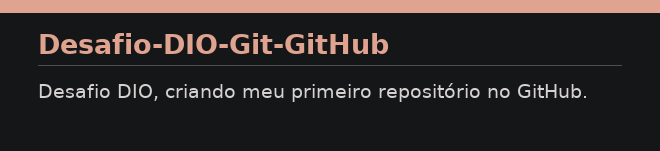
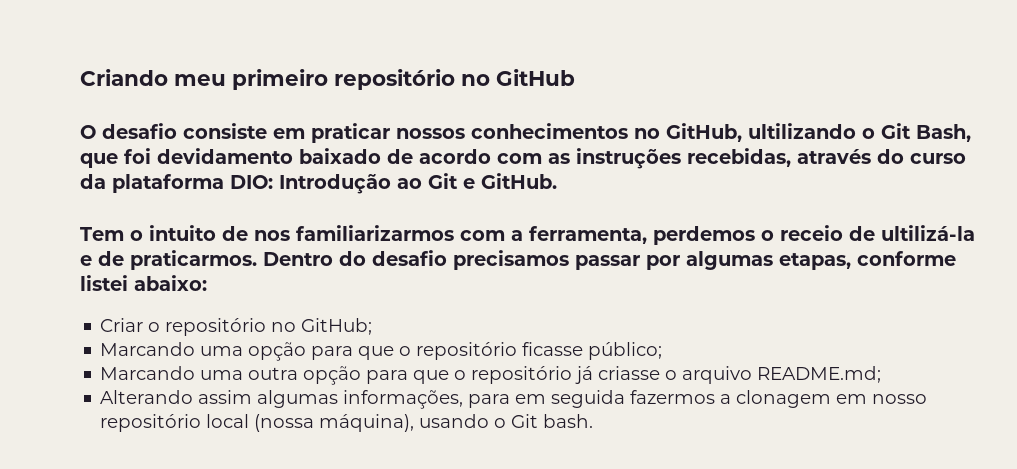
[38,33,389,54] [38,83,588,102] Desafio-DIO-Git-GitHub // Desafio DIO, criando meu primeiro repositório no GitHub. -> [80,69,575,90] [80,123,971,143] [80,148,966,169] [80,173,557,194] [80,225,975,245] [80,250,956,270] [80,275,207,291] [100,318,373,336] [100,342,663,361] [100,366,882,385] [100,390,928,409] [100,414,594,432] Criando meu primeiro repositório no GitHub // O desafio consiste em praticar nossos conhecimentos no GitHub, ultilizando o Git Bash, que foi devidamento baixado de acordo com as instruções recebidas, através do curso da plataforma DIO: Introdução ao Git e GitHub. // Tem o intuito de nos familiarizarmos com a ferramenta, perdemos o receio de ultilizá-la e de praticarmos. Dentro do desafio precisamos passar por algumas etapas, conforme listei abaixo: // Criar o repositório no GitHub; // Marcando uma opção para que o repositório ficasse público; // Marcando uma outra opção para que o repositório já criasse o arquivo README.md; // Alterando assim algumas informações, para em seguida fazermos a clonagem em nosso repositório local (nossa máquina), usando o Git bash.

